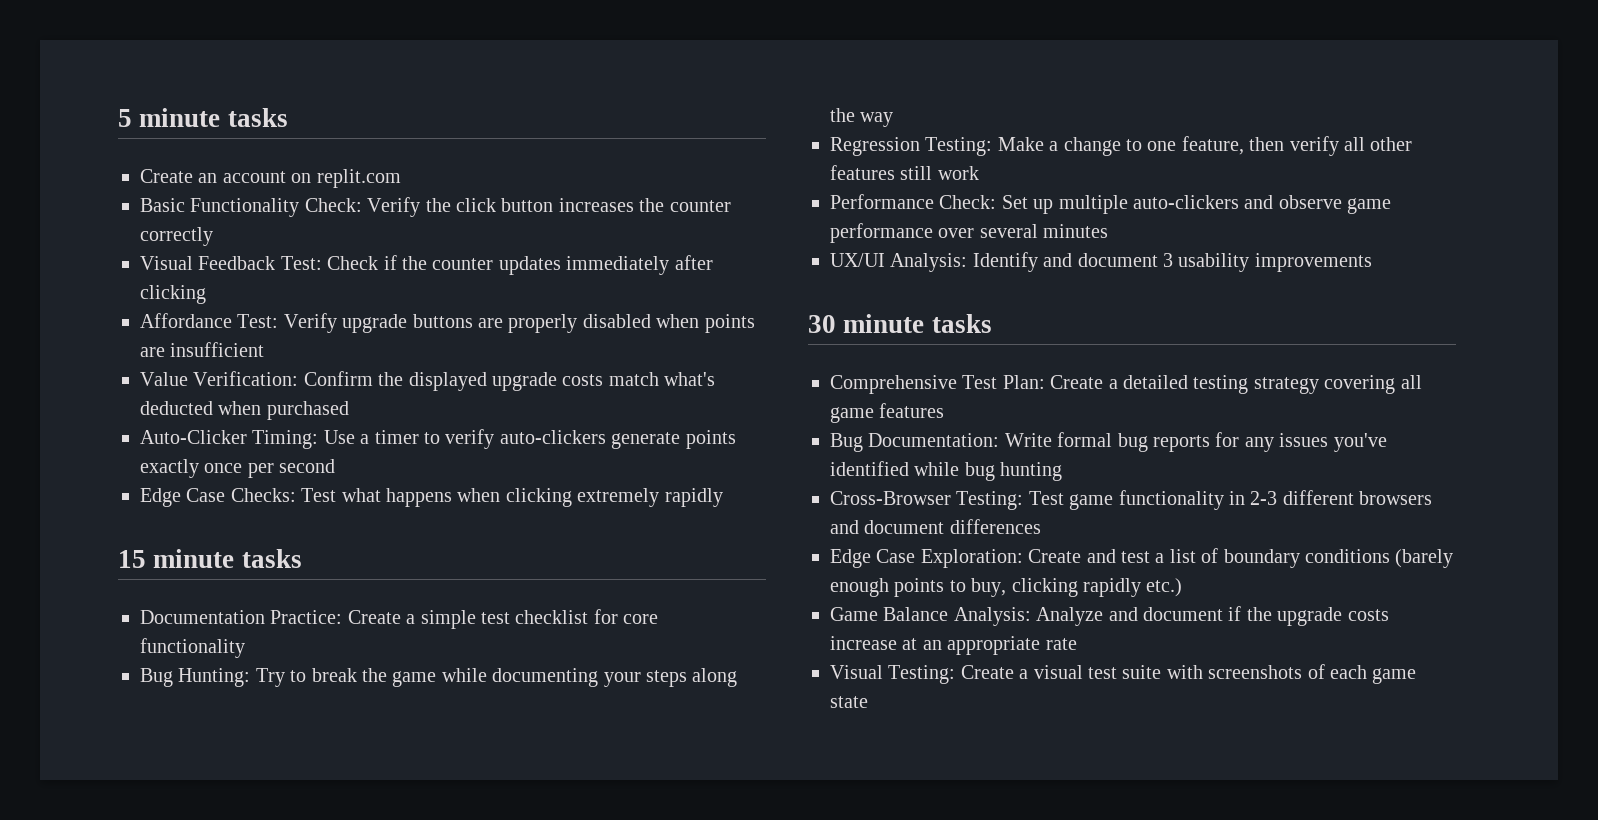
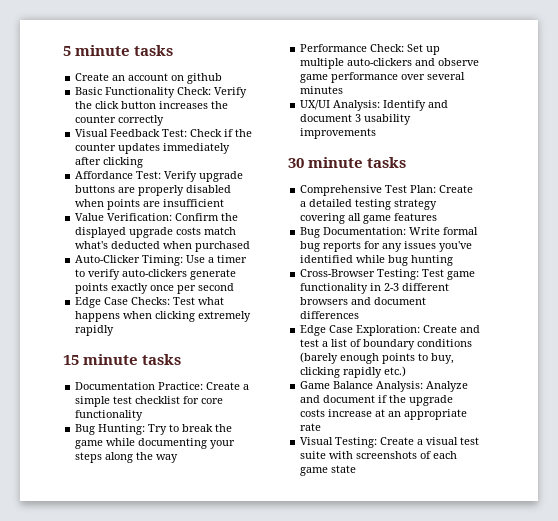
[316,169,401,188] replit.com -> [187,73,223,84] github
[830,136,1413,156] [830,165,979,180] // Regression Testing: Make a change to one feature, then verify all other features still work -> (179, 458) none

